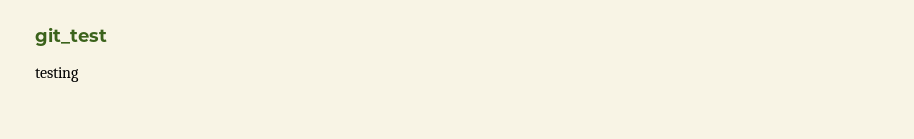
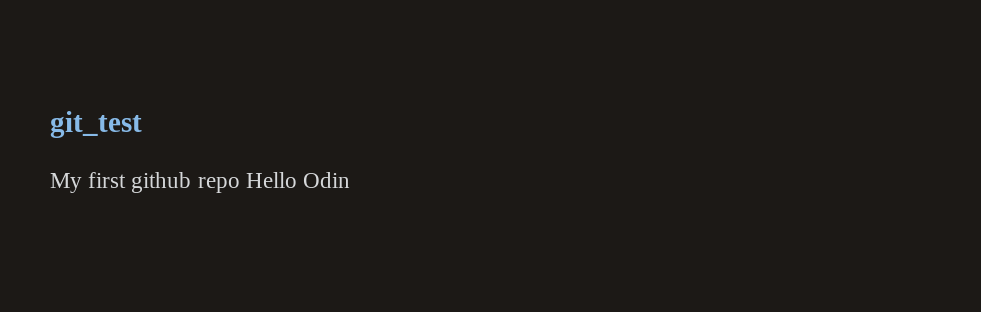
[35,67,79,82] testing -> [50,172,351,193] My first github repo Hello Odin

